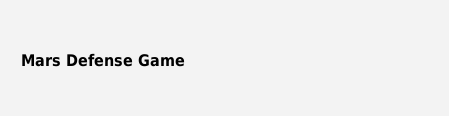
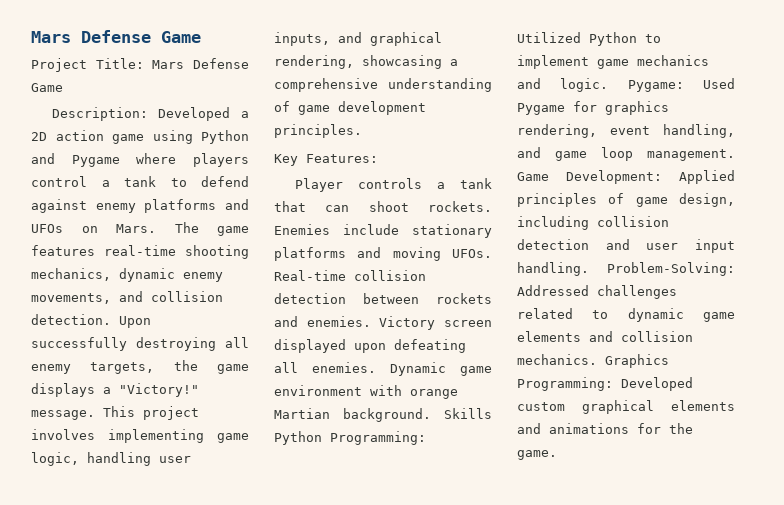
[21,53,185,67] Mars Defense Game -> [31,30,201,43] [31,58,249,72] [31,83,63,92] [51,107,249,121] [31,130,249,144] [31,153,249,167] [31,176,249,187] [31,199,249,213] [31,222,249,236] [31,245,249,259] [31,268,223,282] [31,291,223,304] [31,314,151,328] [31,337,249,351] [31,360,250,374] [31,383,199,397] [31,406,199,420] [31,429,249,443] [31,452,191,466] [274,32,442,46] [274,55,458,69] [274,78,492,92] [274,101,426,115] [274,124,362,138] [274,154,378,166] [294,178,492,192] [274,201,492,212] [274,224,492,238] [274,247,492,261] [274,270,426,281] [274,293,492,304] [274,316,492,330] [274,339,466,353] [274,362,492,376] [274,385,458,399] [274,408,492,422] [274,431,426,445] [517,32,661,46] [517,55,709,69] [517,78,735,92] [517,101,669,115] [517,124,735,138] [517,147,735,161] [517,170,735,184] [517,193,735,207] [517,216,669,230] [517,239,735,253] [517,262,735,276] [517,285,677,299] [517,308,735,322] [517,331,693,342] [517,354,669,368] [517,377,693,391] [517,400,735,414] [517,423,693,434] [517,450,557,460] Mars Defense Game // Project Title: Mars Defense Game // Description: Developed a 2D action game using Python and Pygame where players control a tank to defend against enemy platforms and UFOs on Mars. The game features real-time shooting mechanics, dynamic enemy movements, and collision detection. Upon successfully destroying all enemy targets, the game displays a "Victory!" message. This project involves implementing game logic, handling user inputs, and graphical rendering, showcasing a comprehensive understanding of game development principles. // Key Features: // Player controls a tank that can shoot rockets. Enemies include stationary platforms and moving UFOs. Real-time collision detection between rockets and enemies. Victory screen displayed upon defeating all enemies. Dynamic game environment with orange Martian background. Skills Python Programming: Utilized Python to implement game mechanics and logic. Pygame: Used Pygame for graphics rendering, event handling, and game loop management. Game Development: Applied principles of game design, including collision detection and user input handling. Problem-Solving: Addressed challenges related to dynamic game elements and collision mechanics. Graphics Programming: Developed custom graphical elements and animations for the game.

